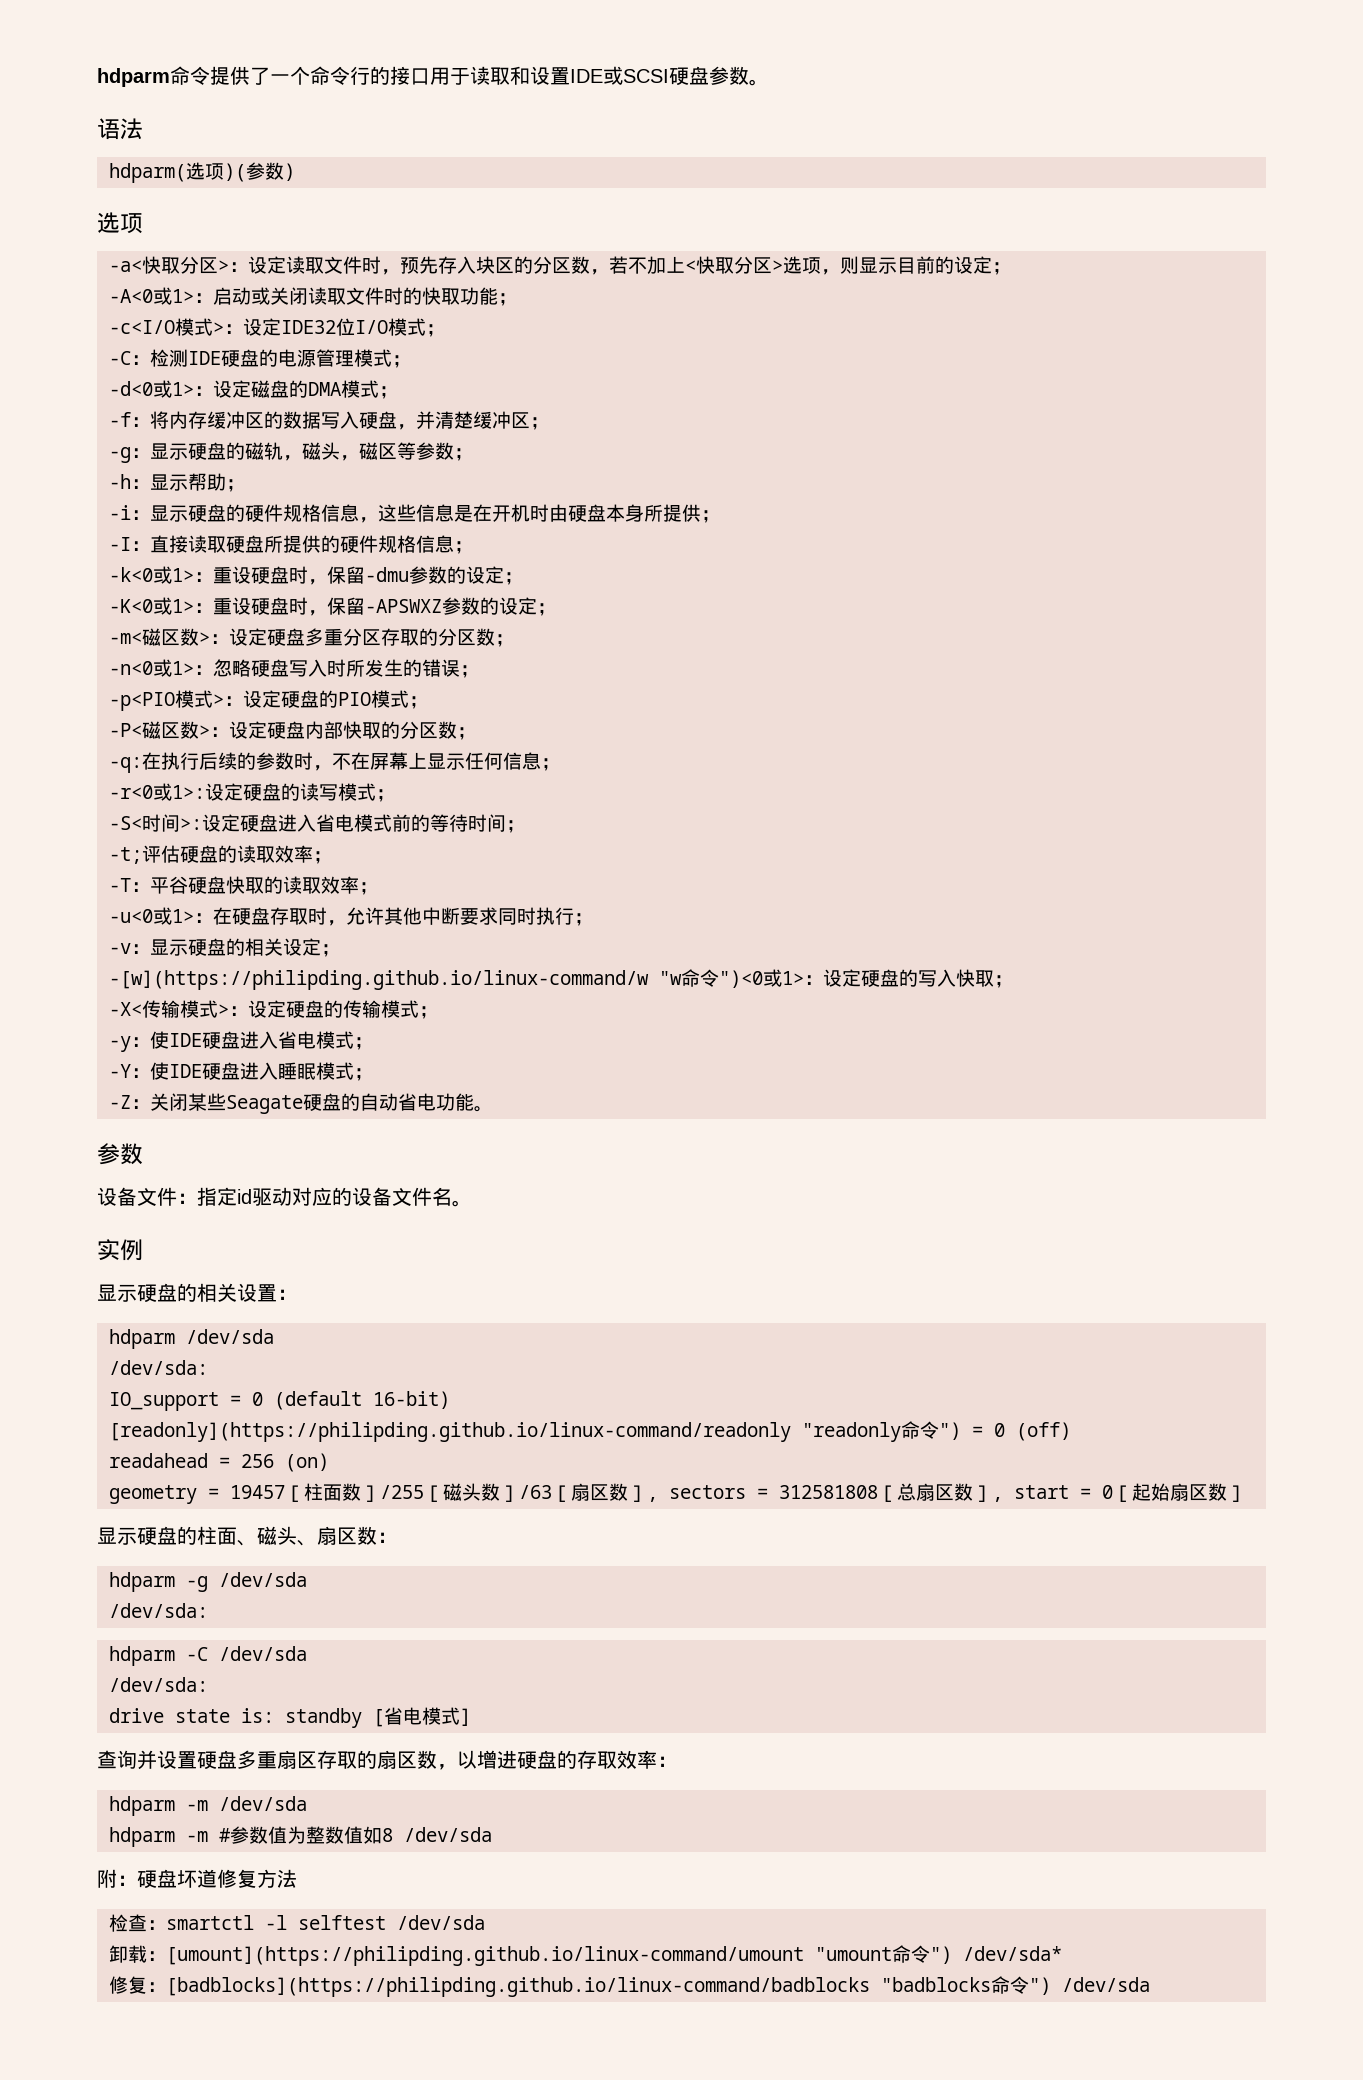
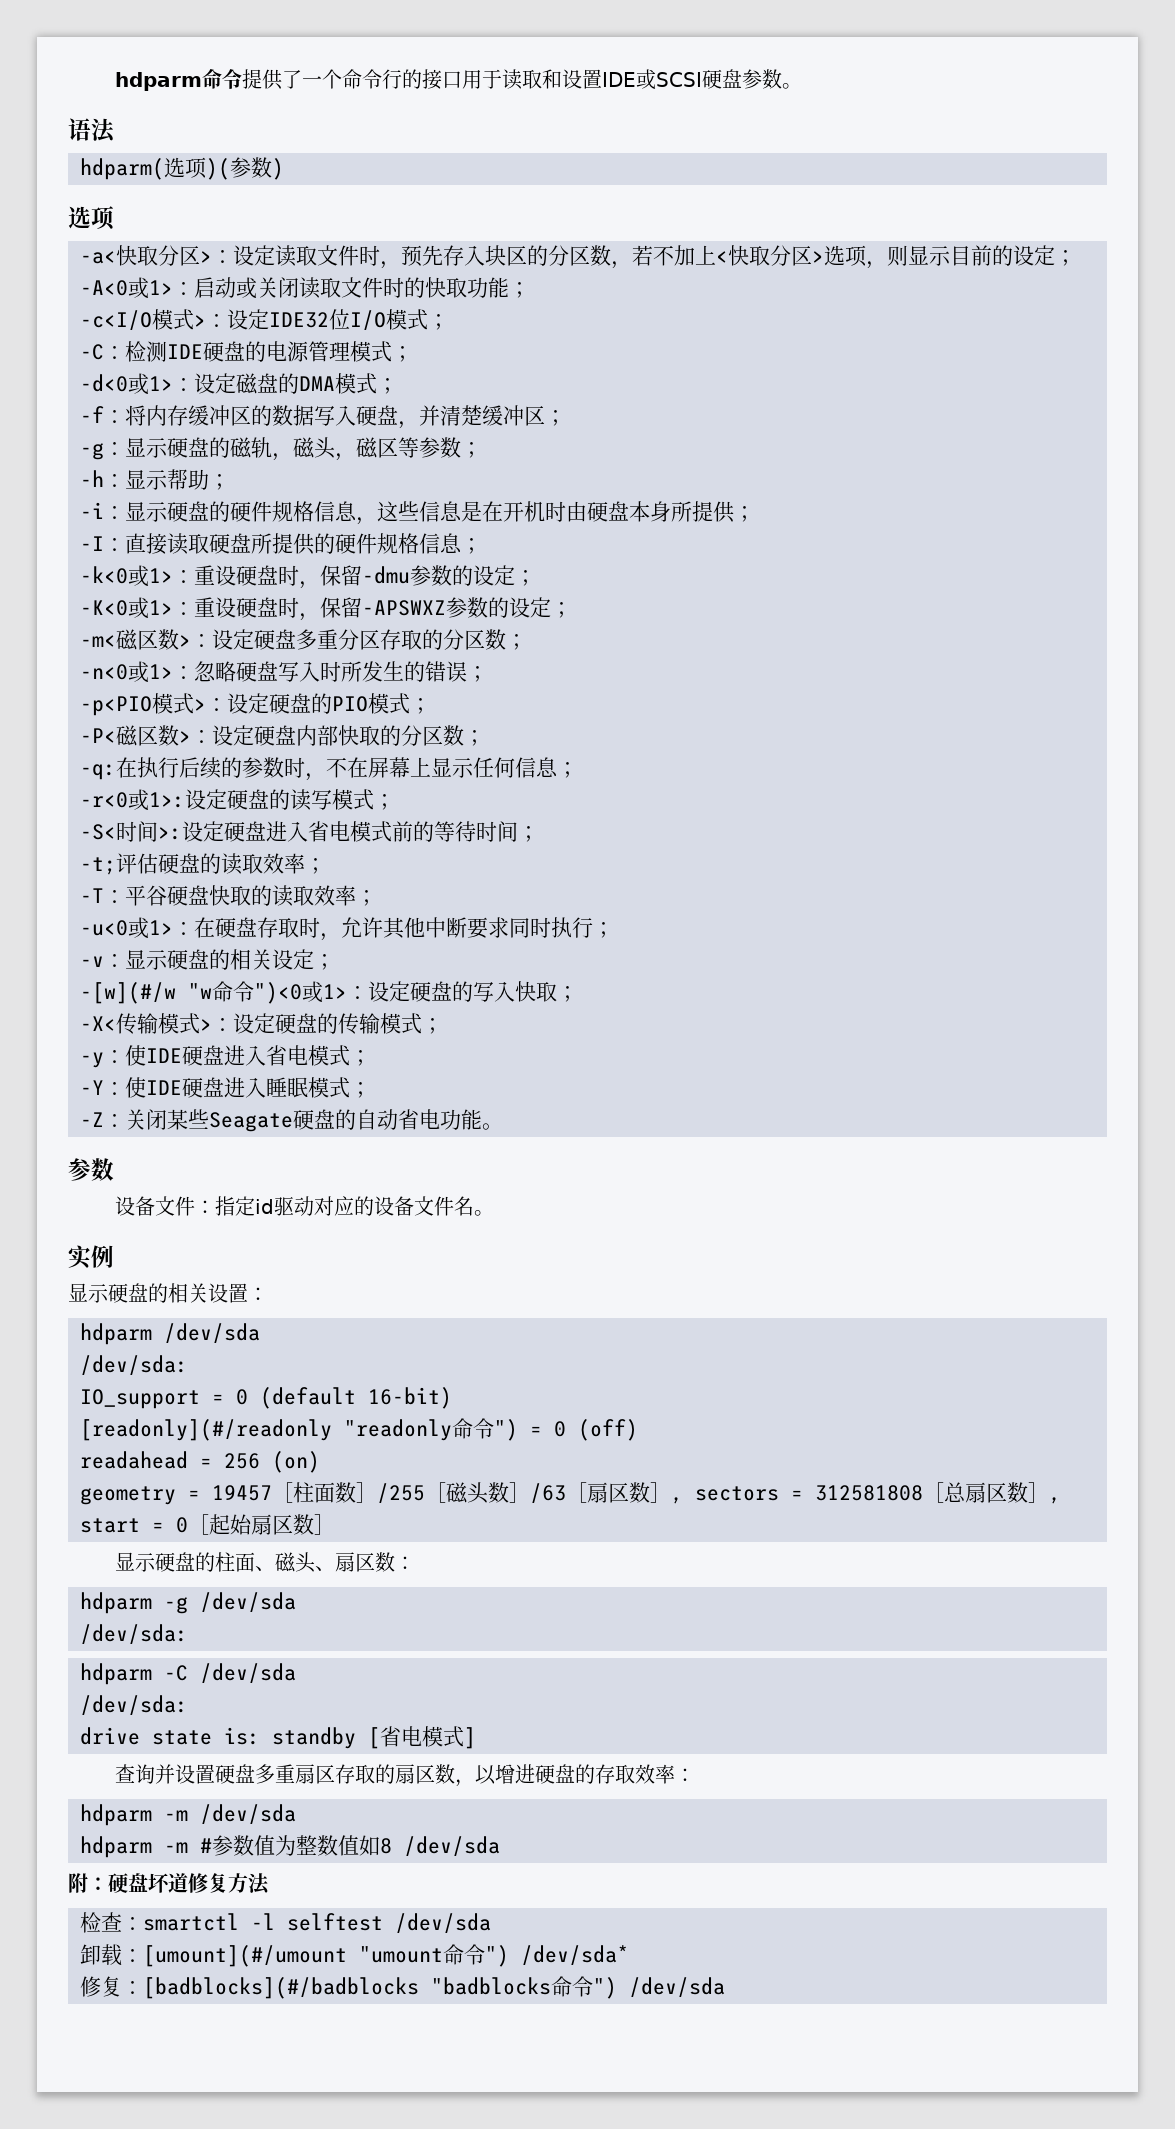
[109,970,649,990] -[w](https://philipding.github.io/linux-command/w -> [80,982,176,1004] -[w](#/w
[109,1422,791,1442] [readonly](https://philipding.github.io/linux-command/readonly -> [80,1419,332,1441] [readonly](#/readonly
[166,1946,804,1966] [umount](https://philipding.github.io/linux-command/umount -> [143,1945,347,1967] [umount](#/umount
[166,1977,870,1997] [badblocks](https://philipding.github.io/linux-command/badblocks -> [143,1977,419,1999] [badblocks](#/badblocks

